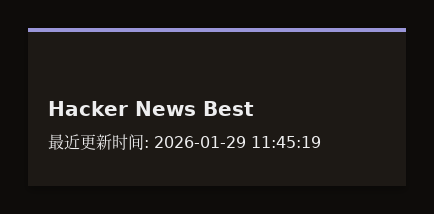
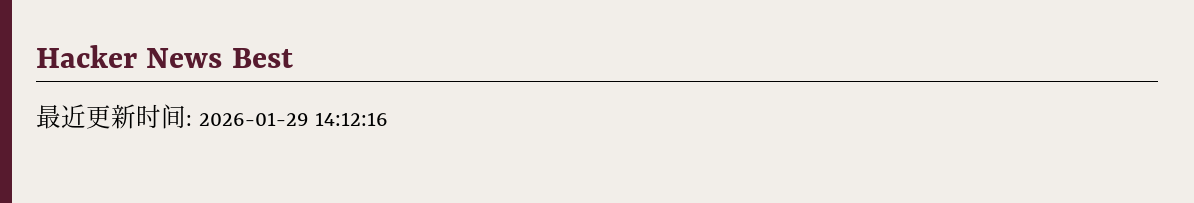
[251,136,321,148] 11:45:19 -> [315,112,389,126] 14:12:16

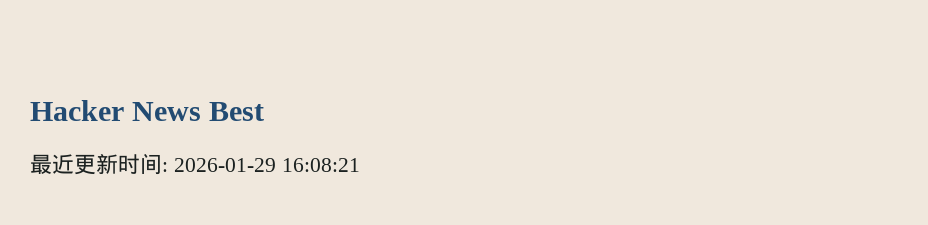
[315,112,389,126] 14:12:16 -> [281,158,360,172] 16:08:21

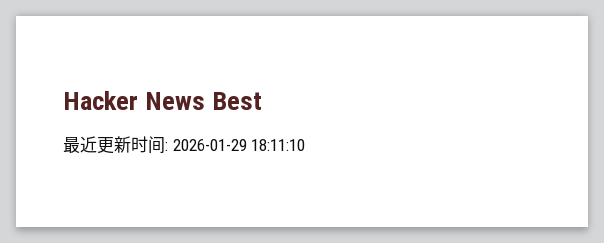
[281,158,360,172] 16:08:21 -> [251,139,306,151] 18:11:10

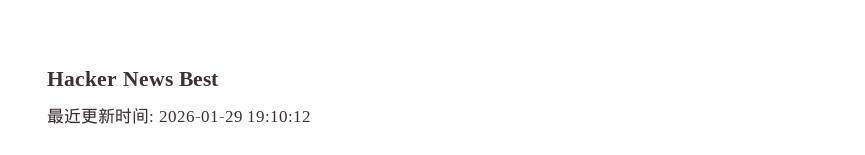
[251,139,306,151] 18:11:10 -> [247,111,312,122] 19:10:12

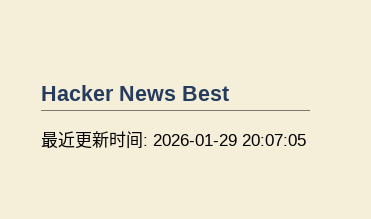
[247,111,312,122] 19:10:12 -> [242,134,306,146] 20:07:05

